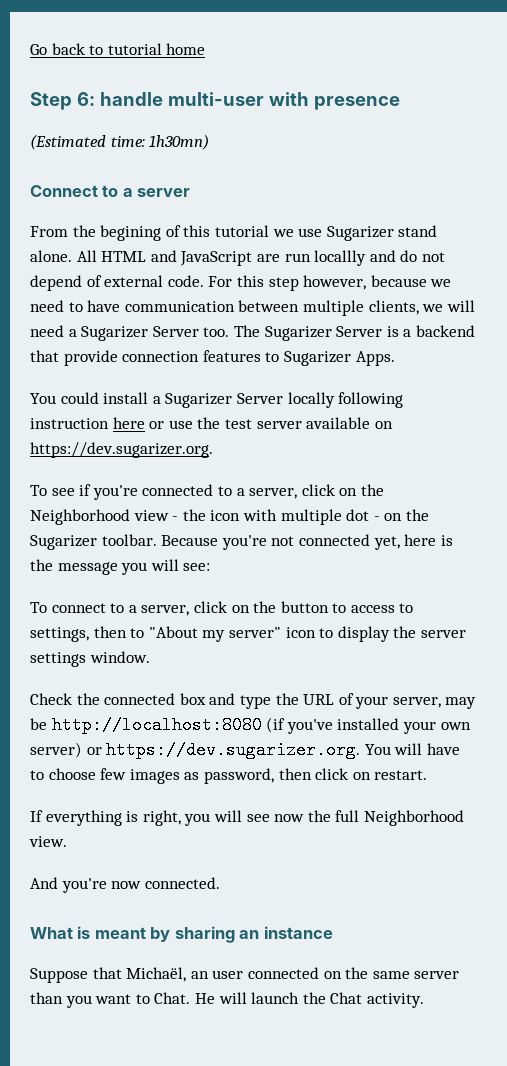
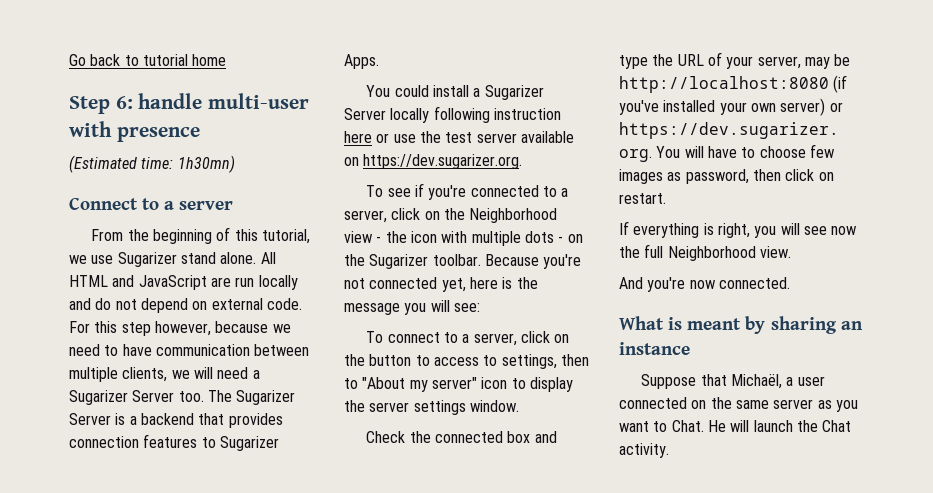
[100,225,162,241] begining -> [152,229,212,244] beginning
[214,225,269,237] tutorial -> [261,229,310,244] tutorial,
[314,250,367,266] locallly -> [258,275,298,290] locally
[86,275,102,287] of -> [192,301,208,310] on
[63,350,118,366] provide -> [228,413,283,428] provides
[346,509,370,521] dot -> [524,231,554,243] dots
[190,971,209,979] an -> [786,377,794,386] a
[30,992,63,1004] than -> [817,400,832,409] as

